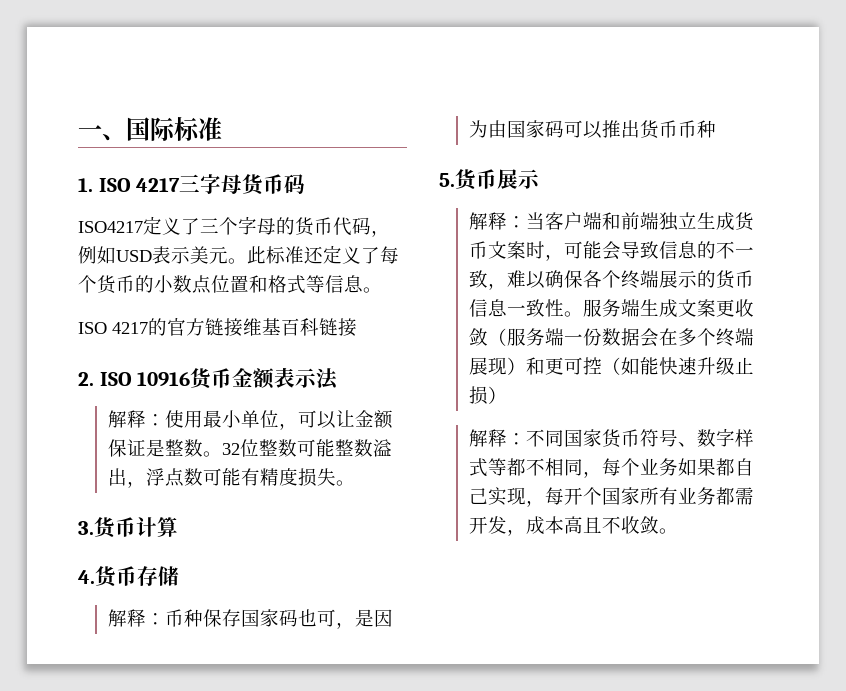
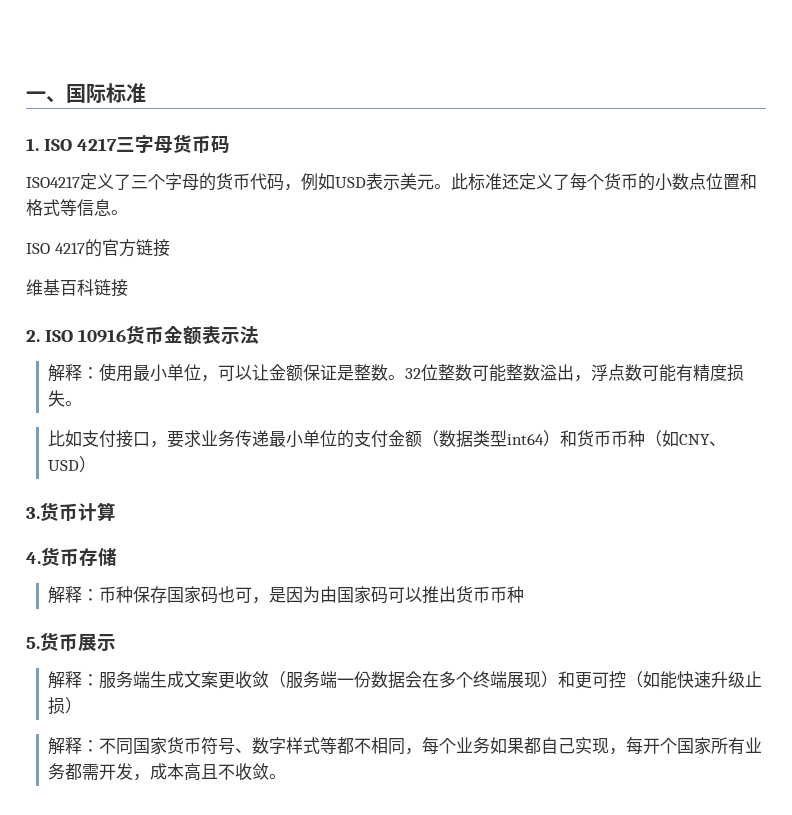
(243, 327) none -> (170, 248) //
(355, 483) none -> [48,430,727,448] [48,456,97,473] // 比如支付接口，要求业务传递最小单位的支付金额（数据类型int64）和货币币种（如CNY、USD）
[525,212,755,231] [468,241,754,261] [468,270,754,290] [468,299,583,317] 当客户端和前端独立生成货币文案时，可能会导致信息的不一致，难以确保各个终端展示的货币信息一致性。 -> (100, 680) none

